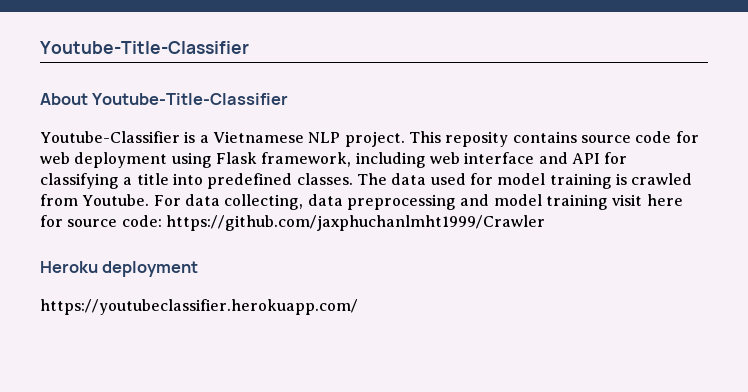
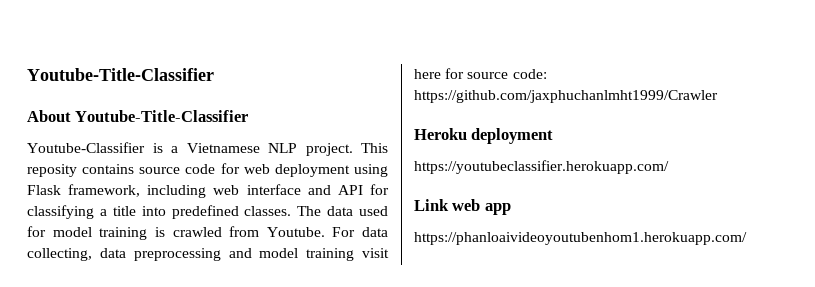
(358, 307) none -> [414,199,511,215] [414,232,747,245] // Link web app // https://phanloaivideoyoutubenhom1.herokuapp.com/

